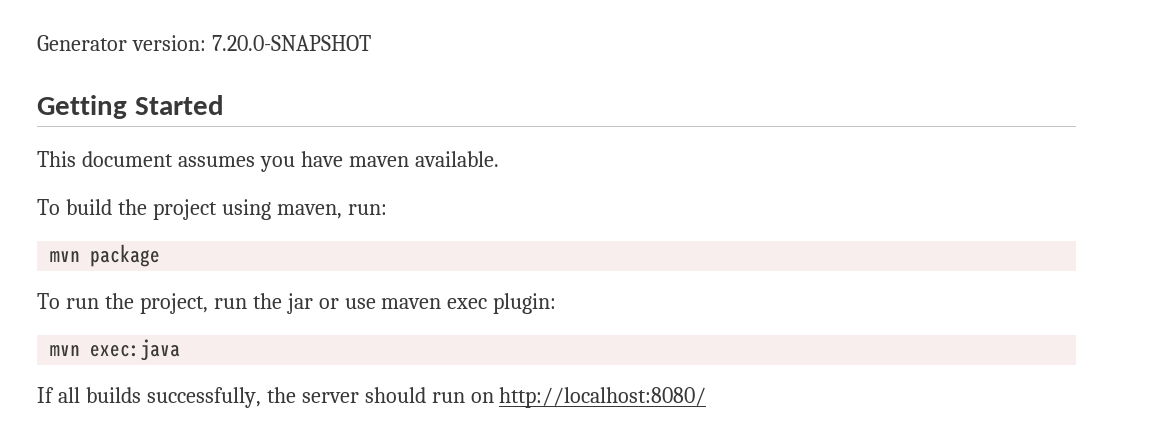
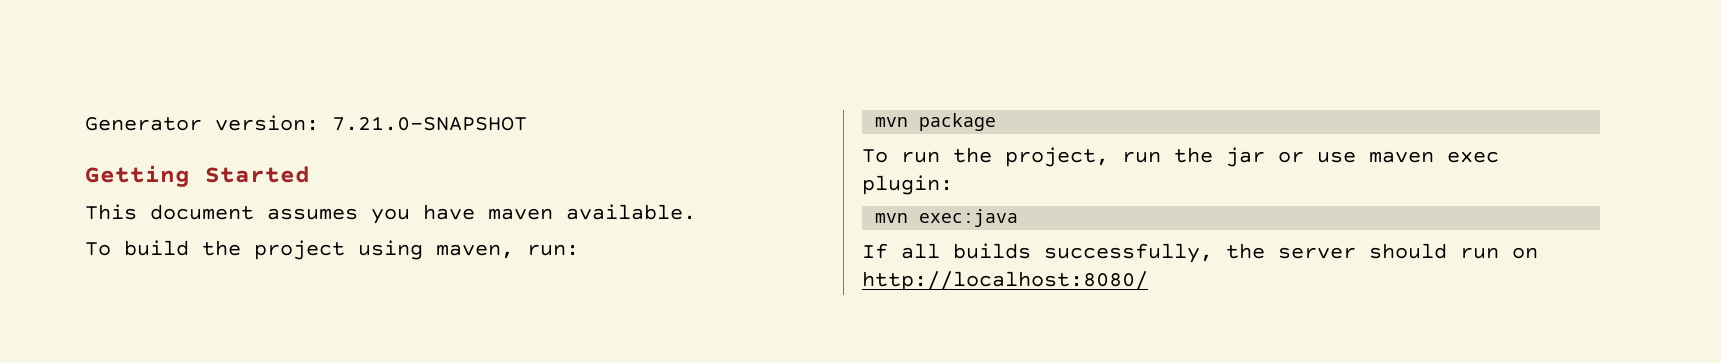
[211,35,371,51] 7.20.0-SNAPSHOT -> [332,116,527,131] 7.21.0-SNAPSHOT

